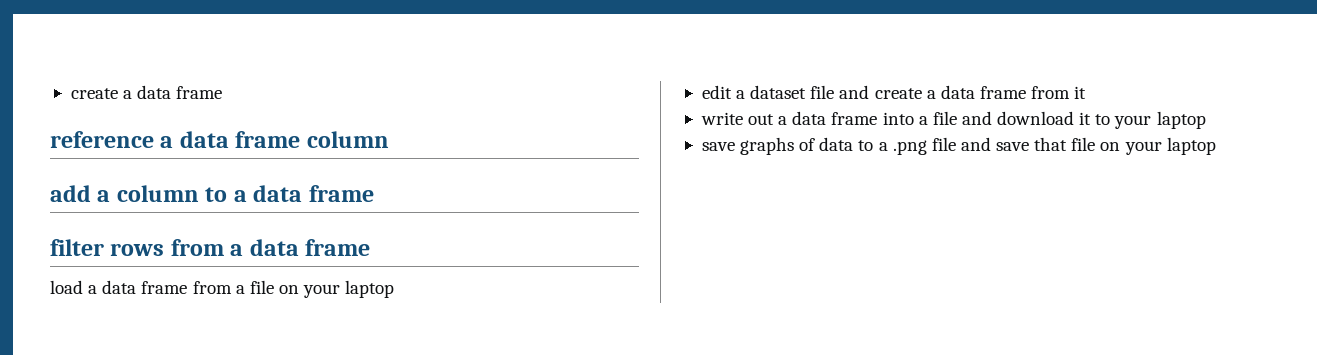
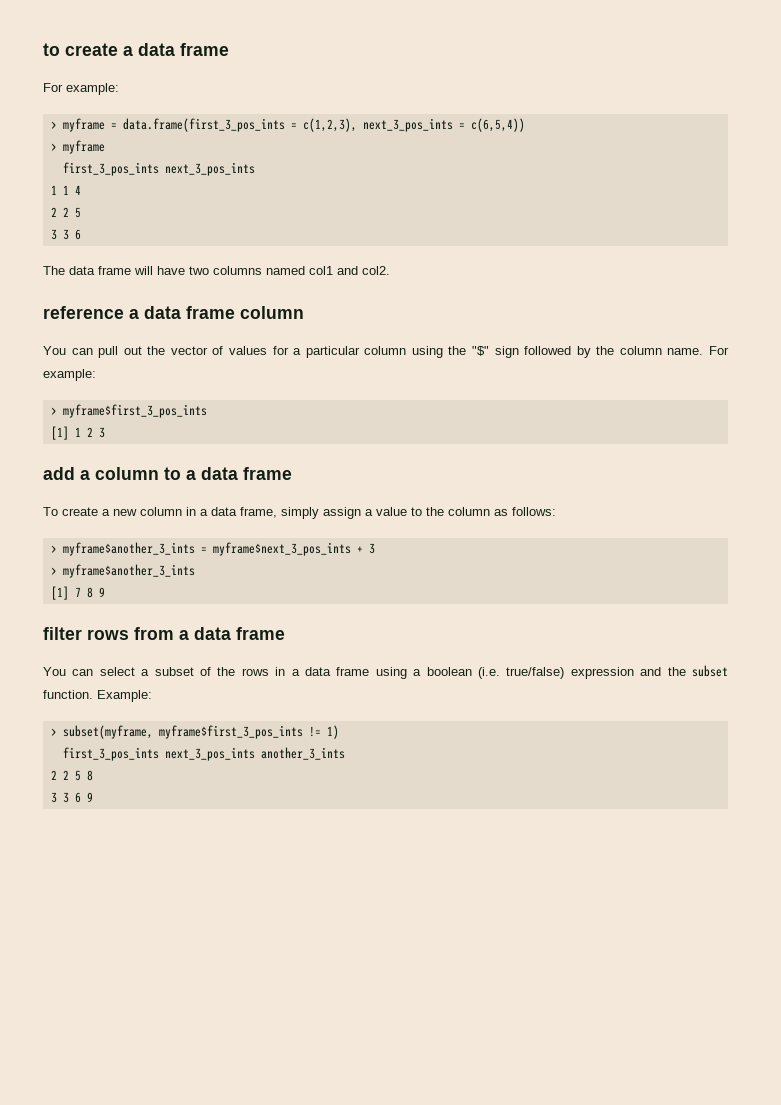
[70,85,223,99] create a data frame -> [43,43,229,56] [43,83,119,95] [50,118,525,132] [50,140,105,154] [62,162,255,176] [50,185,81,195] [50,207,81,218] [50,229,81,240] [43,266,390,275] to create a data frame // For example: // > myframe = data.frame(first_3_pos_ints = c(1,2,3), next_3_pos_ints = c(6,5,4)) // > myframe // first_3_pos_ints next_3_pos_ints // 1 1 4 // 2 2 5 // 3 3 6 // The data frame will have two columns named col1 and col2.
(389, 139) none -> [43,346,729,358] [43,369,96,381] [50,404,207,418] [50,426,105,440] // You can pull out the vector of values for a particular column using the "$" sign followed by the column name. For example: // > myframe$first_3_pos_ints // [1] 1 2 3
(374, 193) none -> [43,507,556,519] [50,542,375,556] [50,564,195,578] [50,586,105,600] // To create a new column in a data frame, simply assign a value to the column as follows: // > myframe$another_3_ints = myframe$next_3_pos_ints + 3 // > myframe$another_3_ints // [1] 7 8 9
[50,280,395,298] [701,85,1087,99] [700,111,1206,129] [701,137,1216,155] load a data frame from a file on your laptop // edit a dataset file and create a data frame from it // write out a data frame into a file and download it to your laptop // save graphs of data to a .png file and save that file on your laptop -> [43,665,728,679] [43,690,152,702] [50,725,339,739] [62,747,345,761] [50,770,93,781] [50,792,93,803] You can select a subset of the rows in a data frame using a boolean (i.e. true/false) expression and the subset function. Example: // > subset(myframe, myframe$first_3_pos_ints != 1) // first_3_pos_ints next_3_pos_ints another_3_ints // 2 2 5 8 // 3 3 6 9

